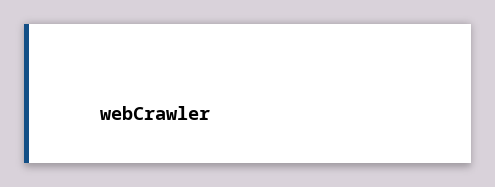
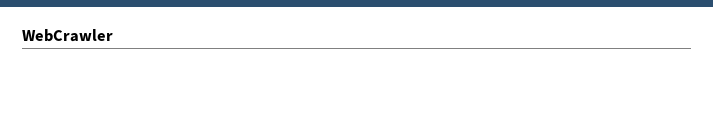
[100,106,210,120] webCrawler -> [22,29,113,42] WebCrawler

